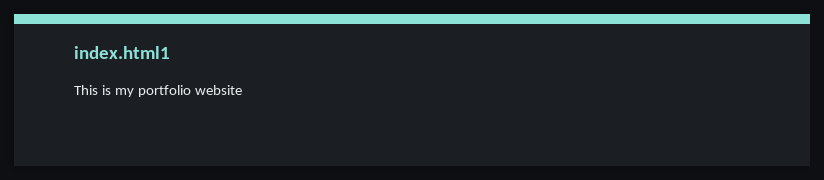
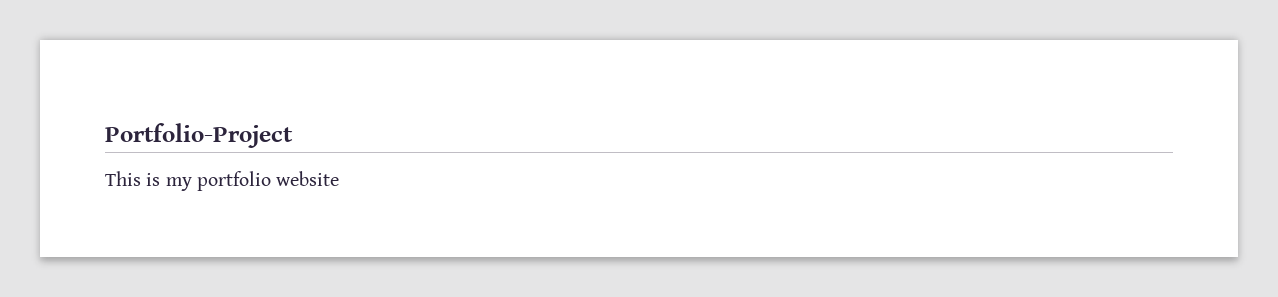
[74,46,170,59] index.html1 -> [105,123,293,148] Portfolio-Project

